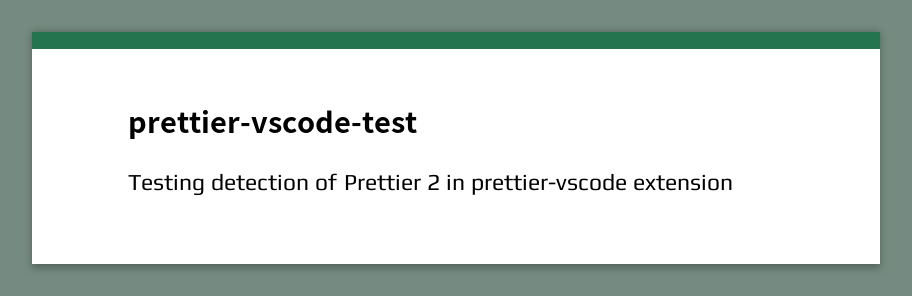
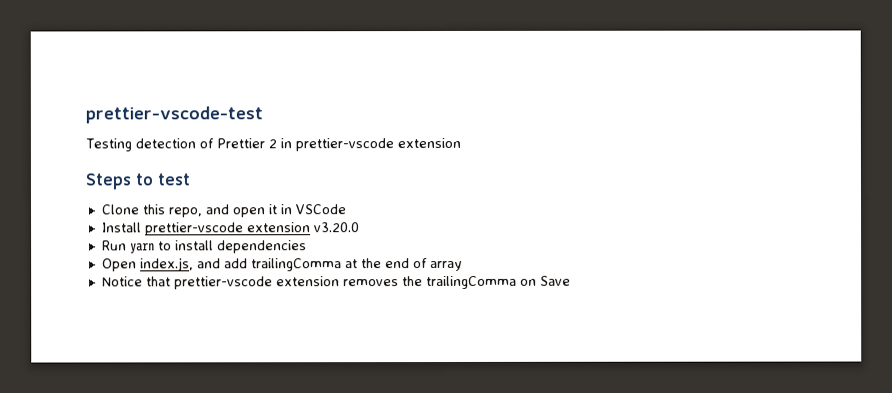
(734, 182) none -> [85,173,190,190] [101,204,347,218] [101,222,360,236] [101,240,307,254] [101,257,463,272] [101,275,571,290] // Steps to test // Clone this repo, and open it in VSCode // Install prettier-vscode extension v3.20.0 // Run yarn to install dependencies // Open index.js, and add trailingComma at the end of array // Notice that prettier-vscode extension removes the trailingComma on Save

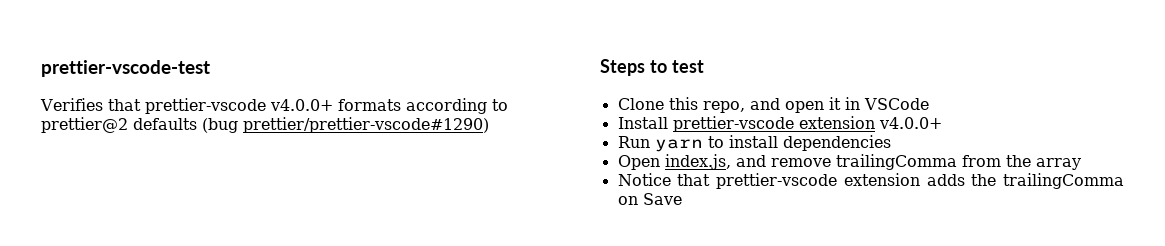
[85,137,461,152] Testing detection of Prettier 2 in prettier-vscode extension -> [40,98,508,114] [41,117,489,133] Verifies that prettier-vscode v4.0.0+ formats according to prettier@2 defaults (bug prettier/prettier-vscode#1290)
[313,222,360,233] v3.20.0 -> [878,117,942,129] v4.0.0+
[223,258,428,272] add trailingComma at the end of -> [770,154,1031,170] remove trailingComma from the
[342,279,399,287] removes -> [926,174,965,186] adds

